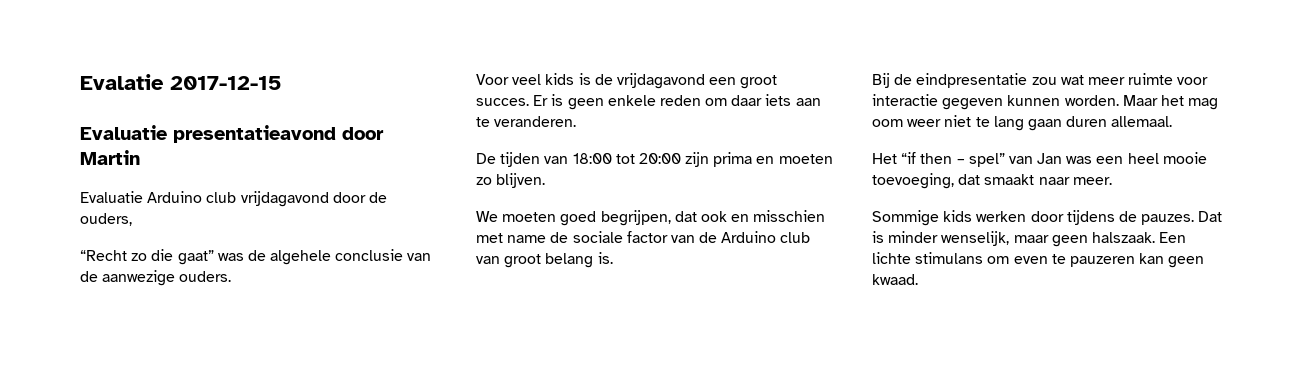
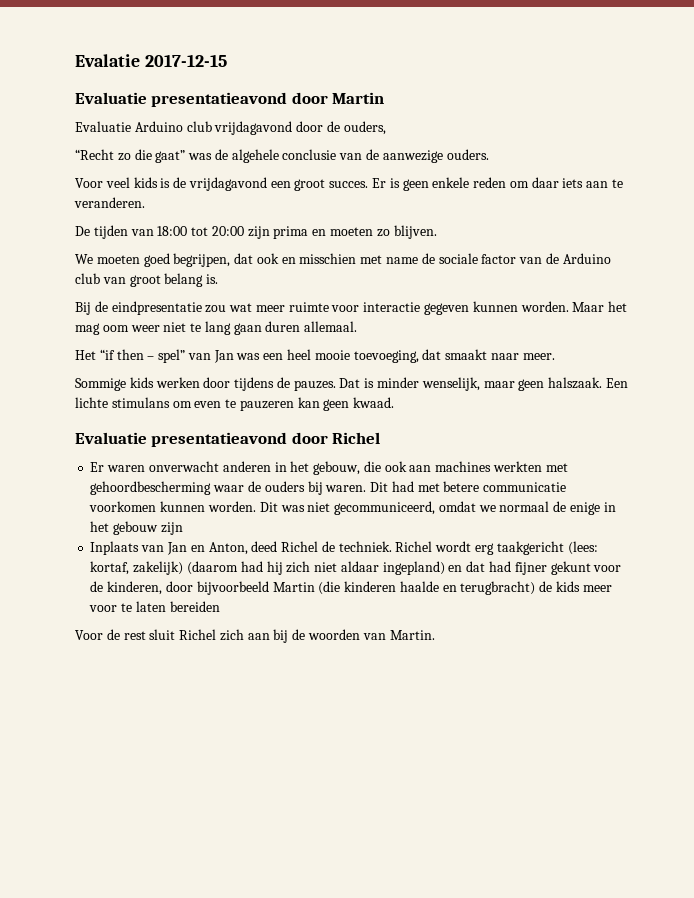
(918, 279) none -> [75,432,381,447] [90,461,568,475] [90,481,567,495] [89,501,616,515] [90,521,183,535] [90,541,598,555] [90,561,622,575] [90,581,612,595] [89,601,220,612] [75,629,435,643] // Evaluatie presentatieavond door Richel // Er waren onverwacht anderen in het gebouw, die ook aan machines werkten met gehoordbescherming waar de ouders bij waren. Dit had met betere communicatie voorkomen kunnen worden. Dit was niet gecommuniceerd, omdat we normaal de enige in het gebouw zijn // Inplaats van Jan en Anton, deed Richel de techniek. Richel wordt erg taakgericht (lees: kortaf, zakelijk) (daarom had hij zich niet aldaar ingepland) en dat had fijner gekunt voor de kinderen, door bijvoorbeeld Martin (die kinderen haalde en terugbracht) de kids meer voor te laten bereiden // Voor de rest sluit Richel zich aan bij de woorden van Martin.

